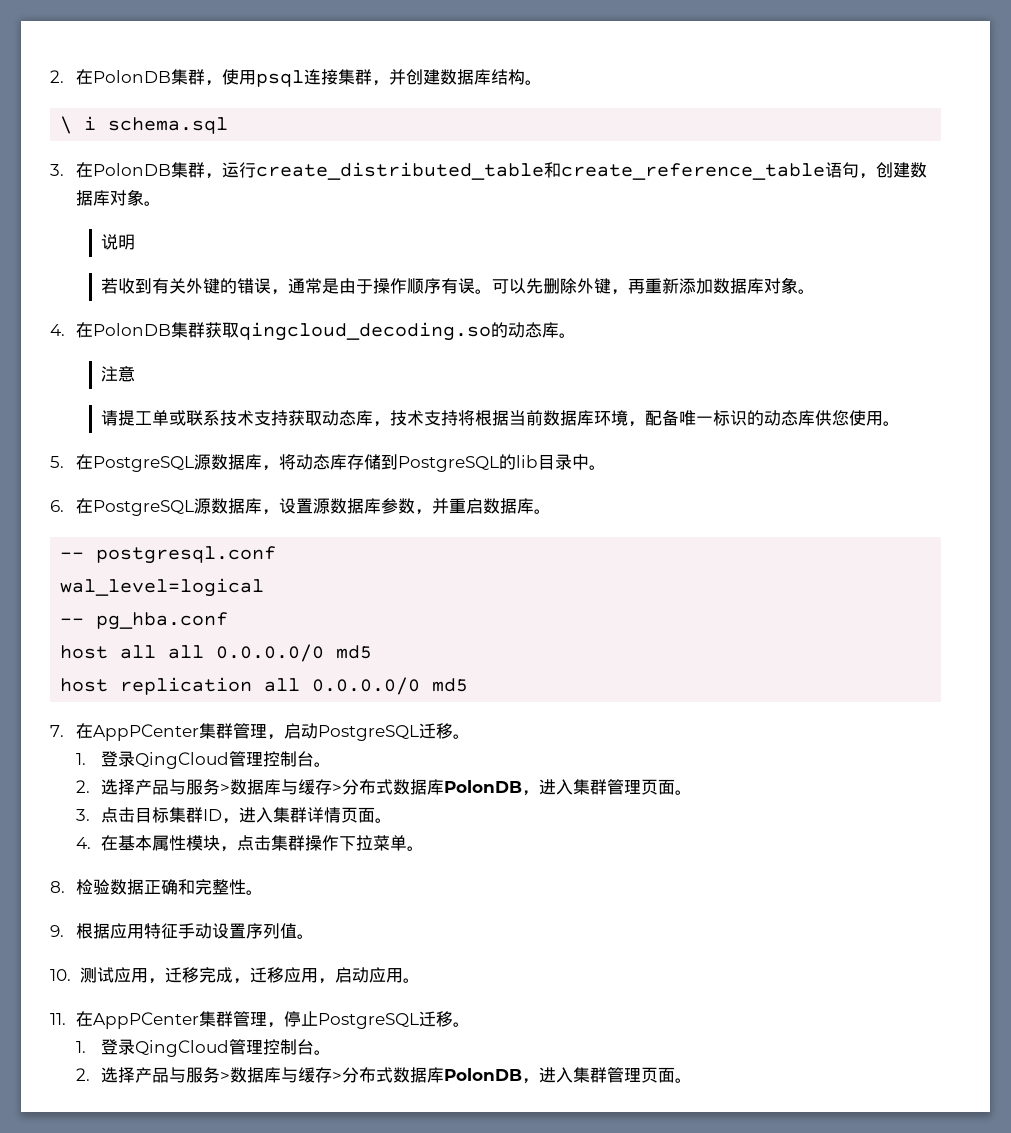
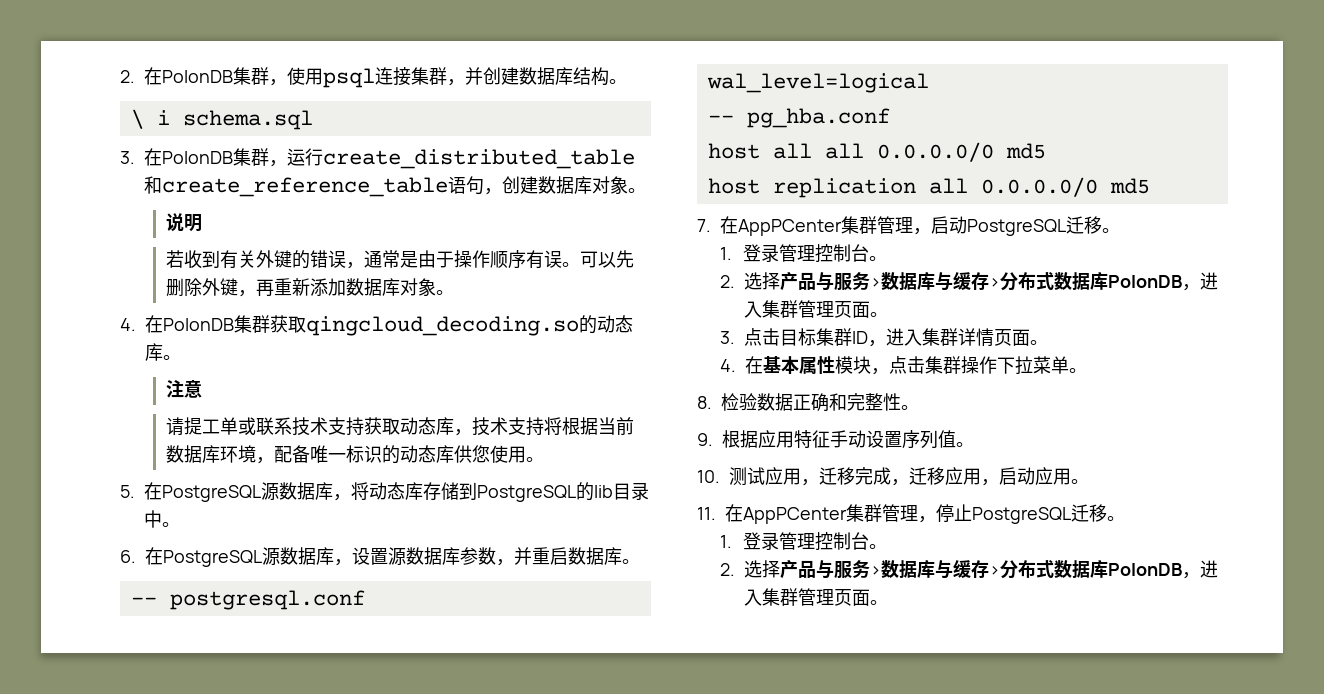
[135,752,230,769] QingCloud -> (779, 253) none
[135,1040,230,1057] QingCloud -> (779, 541) none

